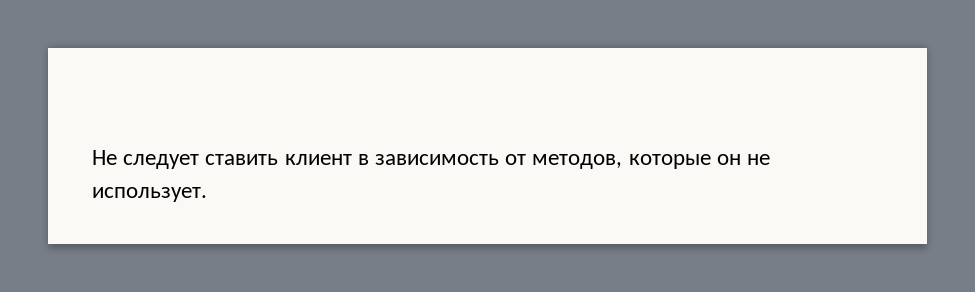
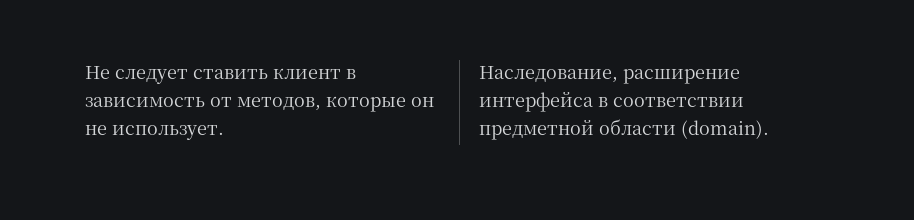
(207, 194) none -> [479,66,740,84] [479,92,744,112] [479,119,769,140] // Наследование, расширение интерфейса в соответствии предметной области (domain).

